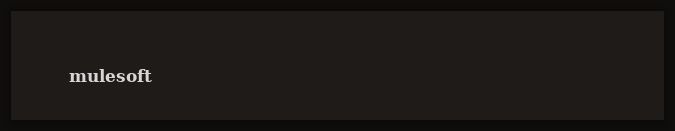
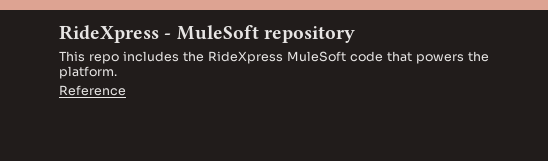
[69,69,152,82] mulesoft -> [59,25,355,43] [59,51,489,64] [59,66,117,79] [59,85,126,96] RideXpress - MuleSoft repository // This repo includes the RideXpress MuleSoft code that powers the platform. // Reference

